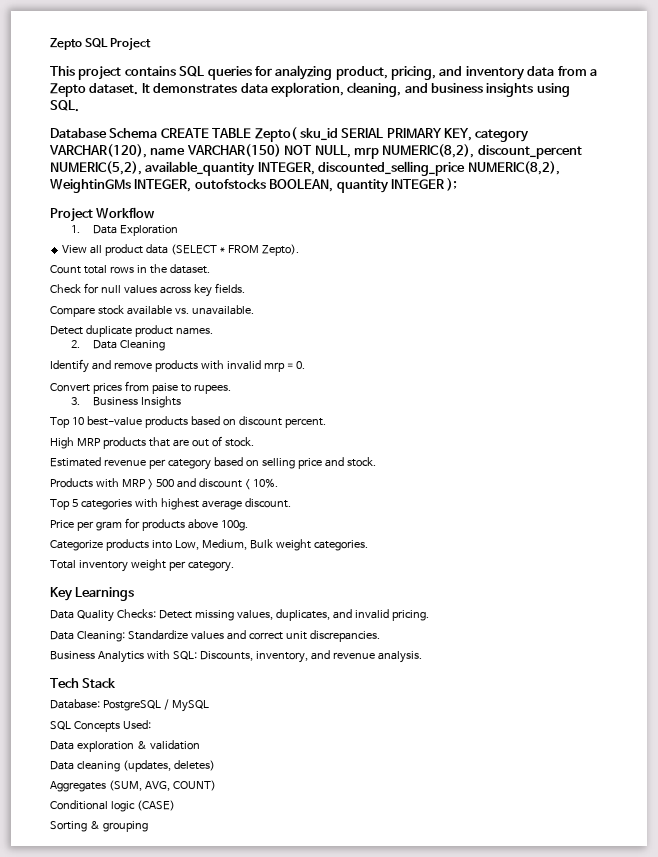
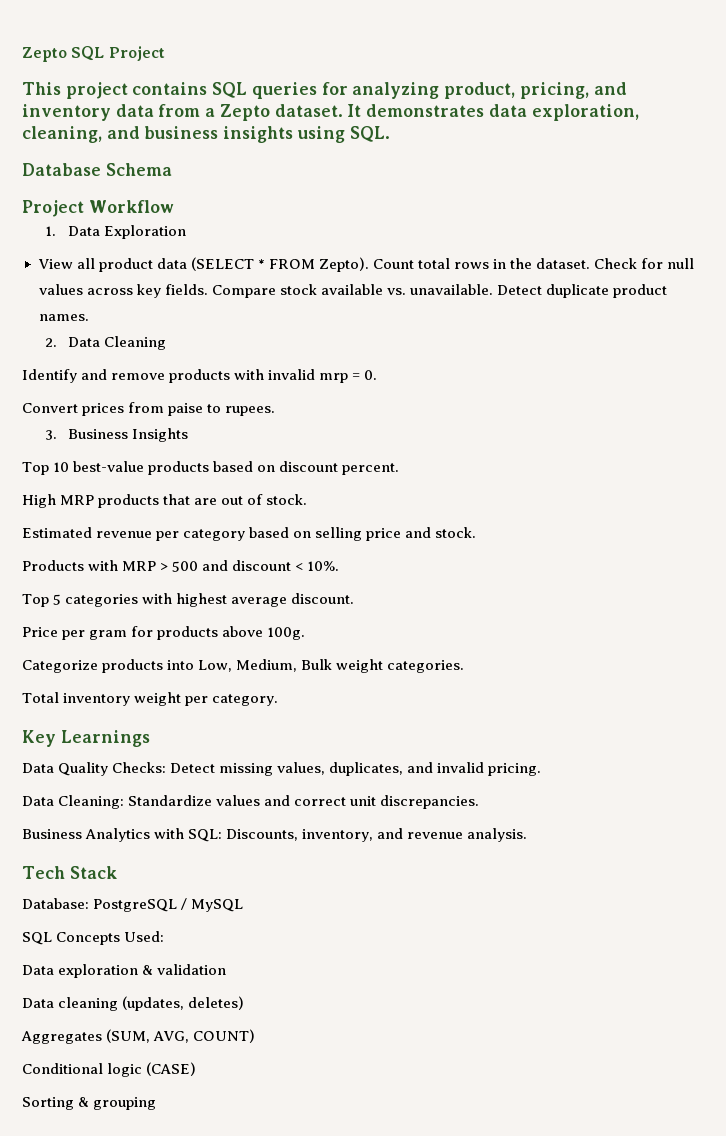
[160,127,530,142] [49,144,582,159] [50,161,560,176] [50,178,458,193] CREATE TABLE Zepto( sku_id SERIAL PRIMARY KEY, category VARCHAR(120), name VARCHAR(150) NOT NULL, mrp NUMERIC(8,2), discount_percent NUMERIC(5,2), available_quantity INTEGER, discounted_selling_price NUMERIC(8,2), WeightinGMs INTEGER, outofstocks BOOLEAN, quantity INTEGER ); -> (172, 169) none
(299, 250) // -> (369, 264) none
(210, 269) // -> (591, 263) none
(245, 288) // -> (208, 289) none
(254, 310) // -> (493, 289) none

